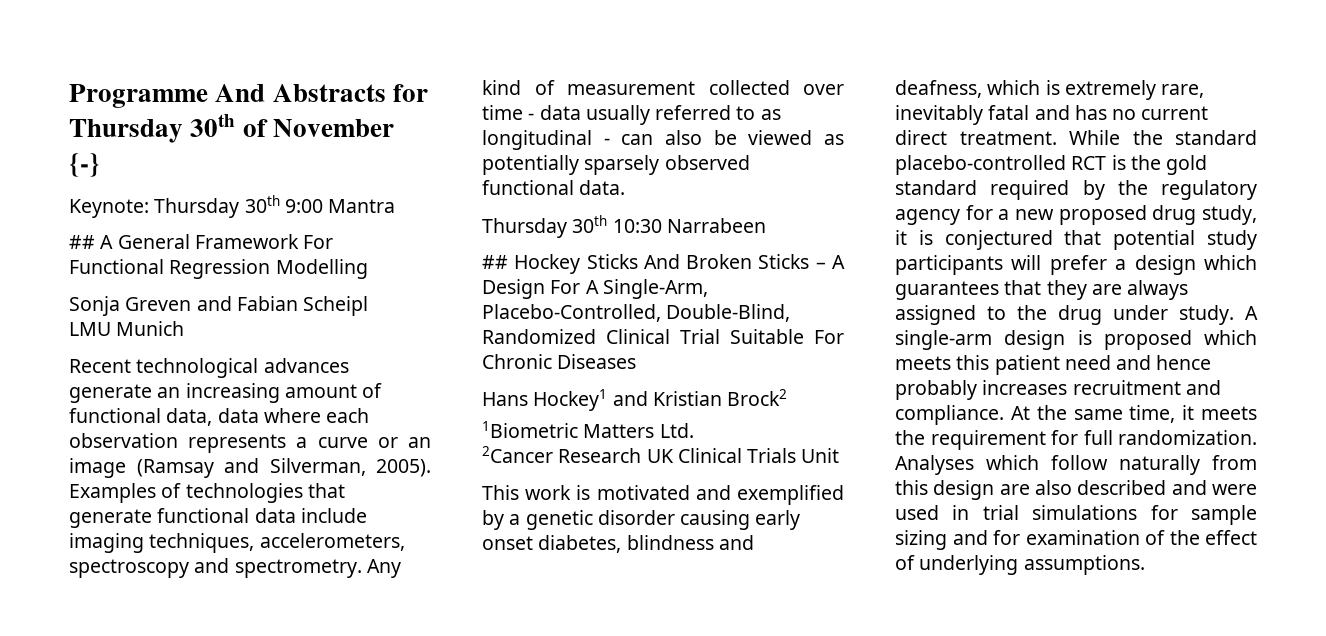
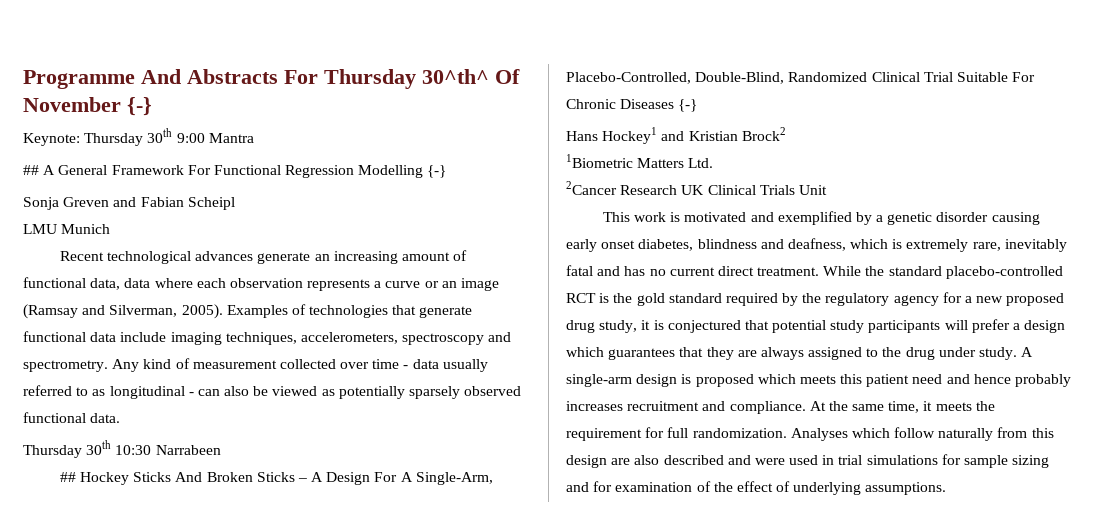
[392,84,428,102] [69,114,268,143] for Thursday 30th of -> [284,69,520,89] For Thursday 30^th^ Of
(368, 269) none -> [427,165,447,178] {-}
(637, 361) none -> [678,99,698,112] {-}

